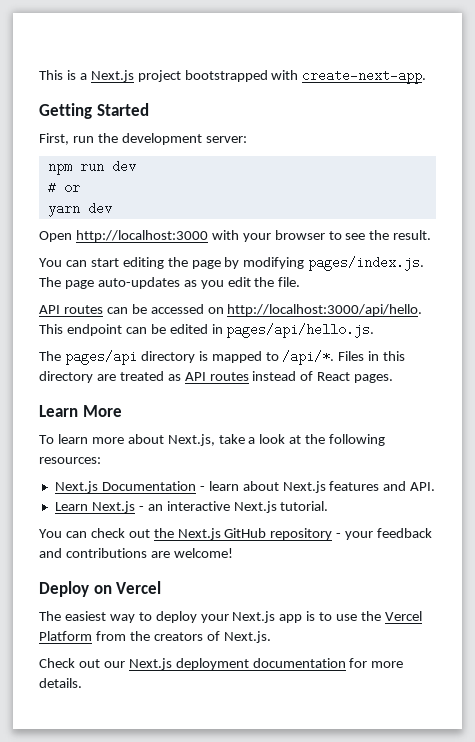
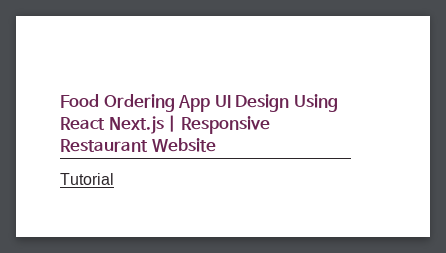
[39,69,427,84] [39,103,149,119] [39,133,247,145] [47,160,136,175] [47,181,80,194] [47,202,112,217] [39,230,432,242] [39,256,425,271] [39,277,301,289] [39,304,423,316] [39,323,375,338] [39,350,406,365] [39,371,394,383] [39,405,122,417] [39,434,386,446] [39,457,101,464] [54,481,436,493] [54,501,329,513] [39,528,433,540] [39,548,233,558] [39,581,162,597] [39,611,422,623] [39,631,271,643] [39,658,404,670] [39,678,82,688] This is a Next.js project bootstrapped with create-next-app. // Getting Started // First, run the development server: // npm run dev // # or // yarn dev // Open http://localhost:3000 with your browser to see the result. // You can start editing the page by modifying pages/index.js. The page auto-updates as you edit the file. // API routes can be accessed on http://localhost:3000/api/hello. This endpoint can be edited in pages/api/hello.js. // The pages/api directory is mapped to /api/*. Files in this directory are treated as API routes instead of React pages. // Learn More // To learn more about Next.js, take a look at the following resources: // Next.js Documentation - learn about Next.js features and API. // Learn Next.js - an interactive Next.js tutorial. // You can check out the Next.js GitHub repository - your feedback and contributions are welcome! // Deploy on Vercel // The easiest way to deploy your Next.js app is to use the Vercel Platform from the creators of Next.js. // Check out our Next.js deployment documentation for more details. -> [60,94,338,112] [60,115,270,134] [60,138,216,152] [60,173,114,185] Food Ordering App UI Design Using React Next.js | Responsive Restaurant Website // Tutorial

